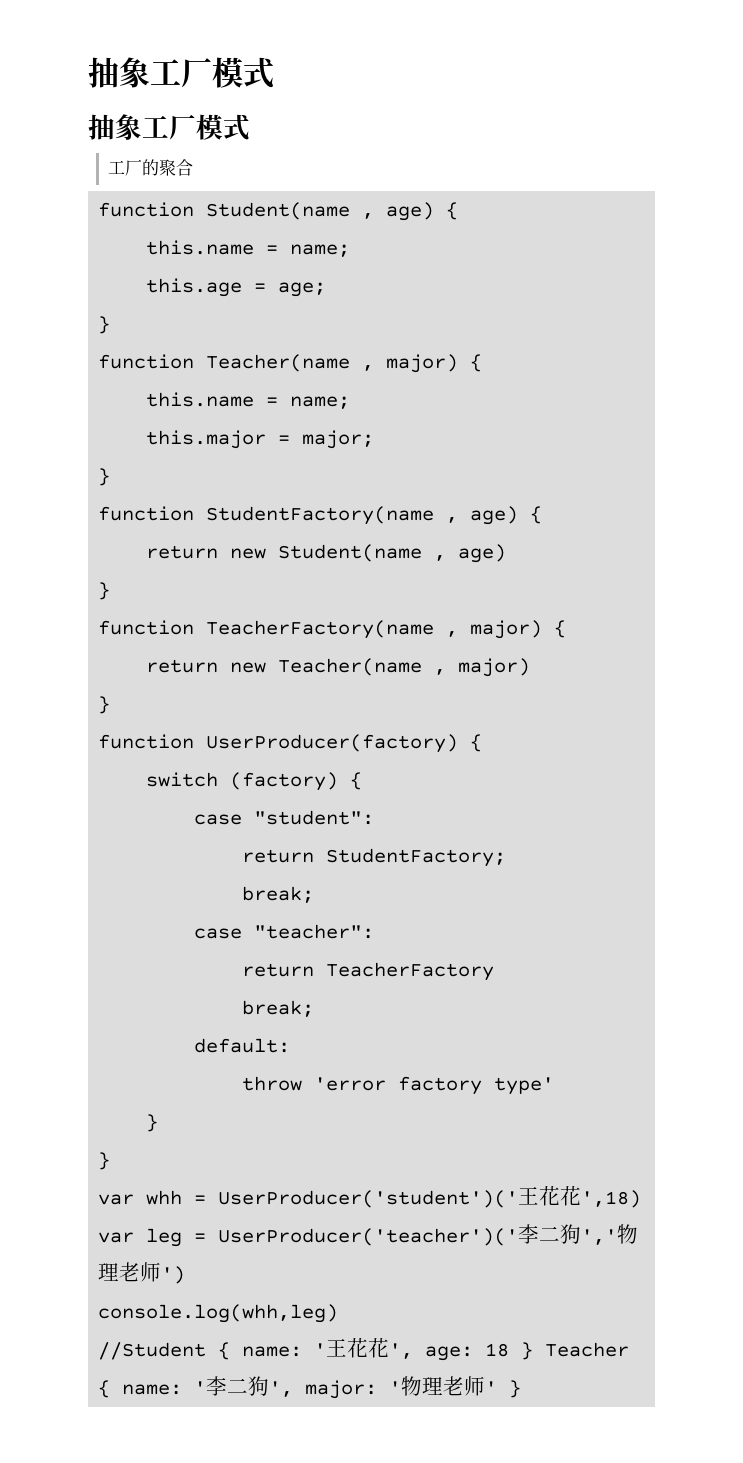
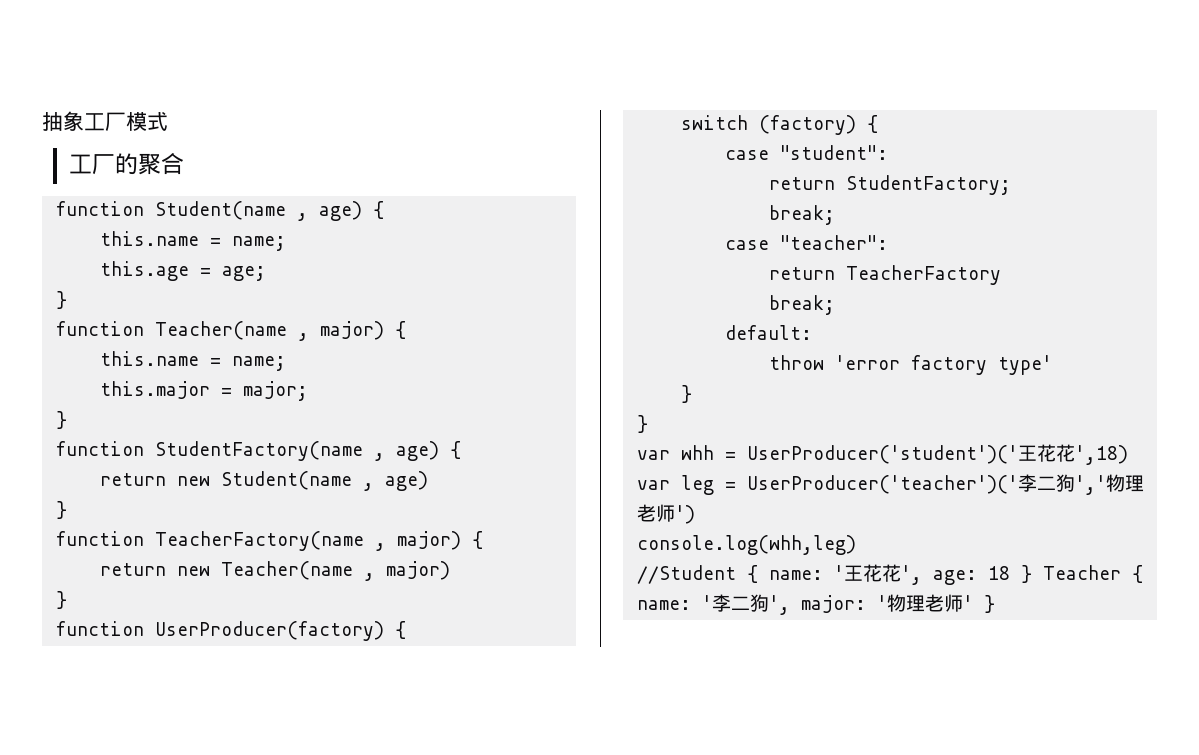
[88,57,274,89] [88,114,250,141] 抽象工厂模式 // 抽象工厂模式 -> [42,111,168,131] 抽象工厂模式

